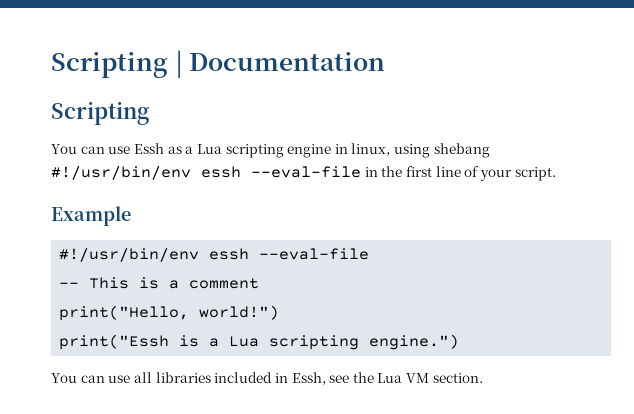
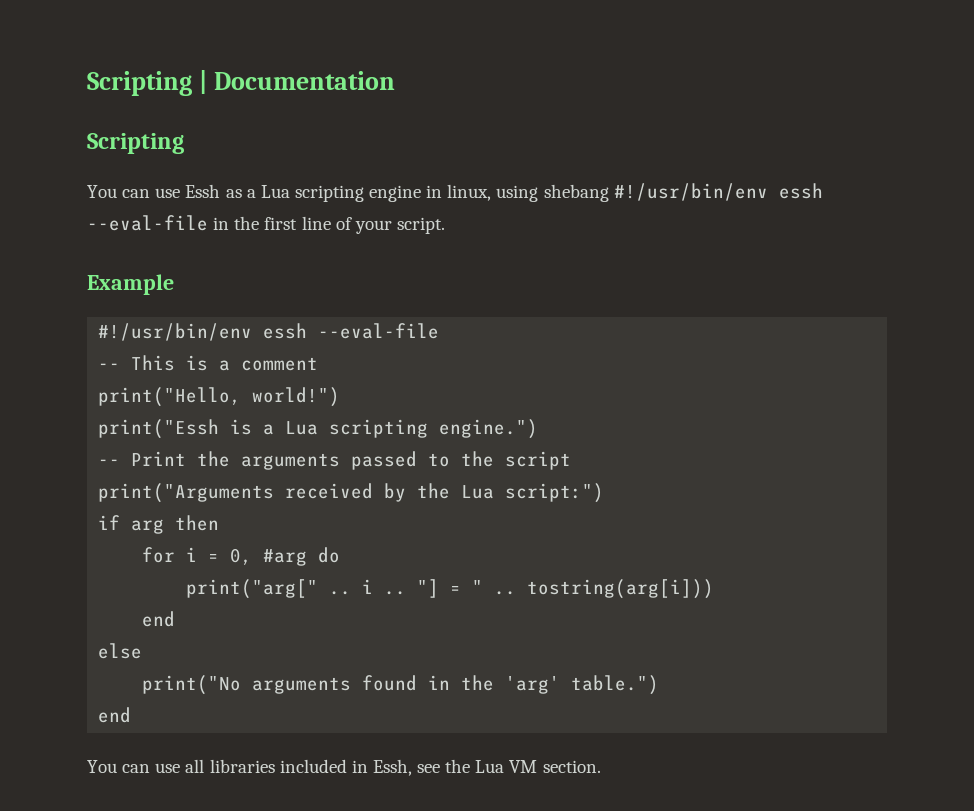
(460, 342) none -> [98,451,572,470] [98,483,605,503] [98,515,220,534] [142,547,341,566] [186,579,715,599] [142,611,176,627] [98,643,143,659] [142,675,660,695] [98,707,132,723] // -- Print the arguments passed to the script // print("Arguments received by the Lua script:") // if arg then // for i = 0, #arg do // print("arg[" .. i .. "] = " .. tostring(arg[i])) // end // else // print("No arguments found in the 'arg' table.") // end

